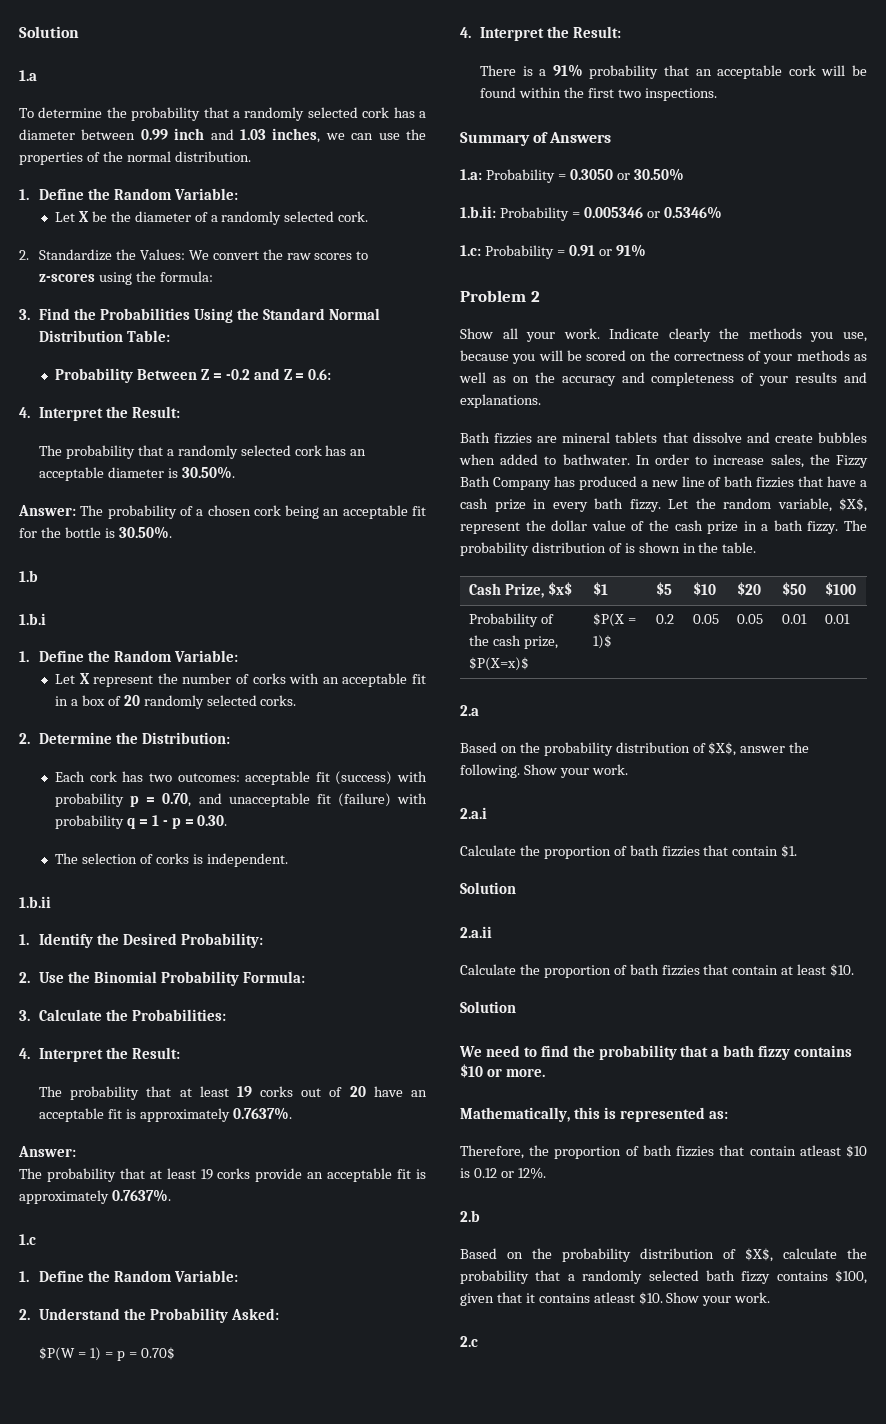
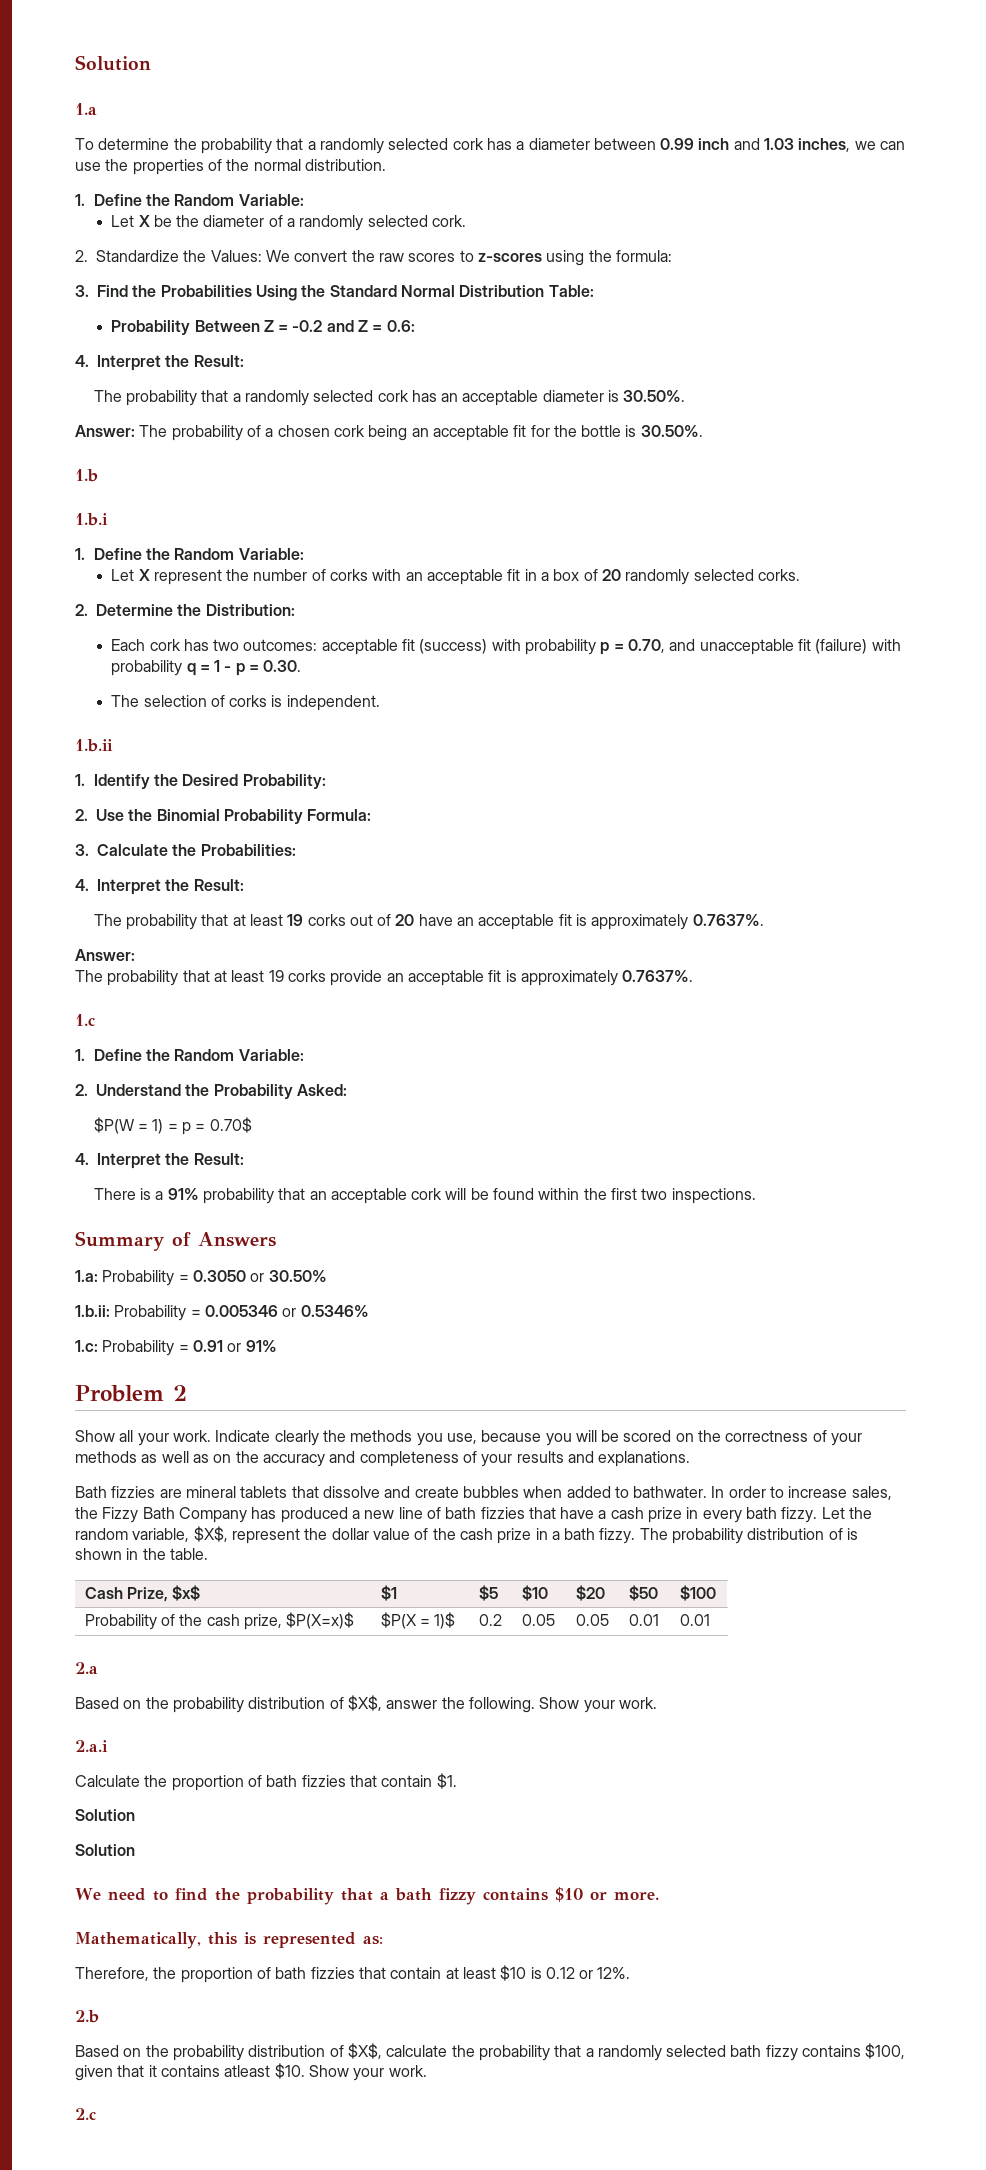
[460,926,492,938] [460,964,855,978] // 2.a.ii // Calculate the proportion of bath fizzies that contain at least $10. -> (135, 1815) none
[799,1145,841,1156] atleast -> [445,1967,496,1979] at least

